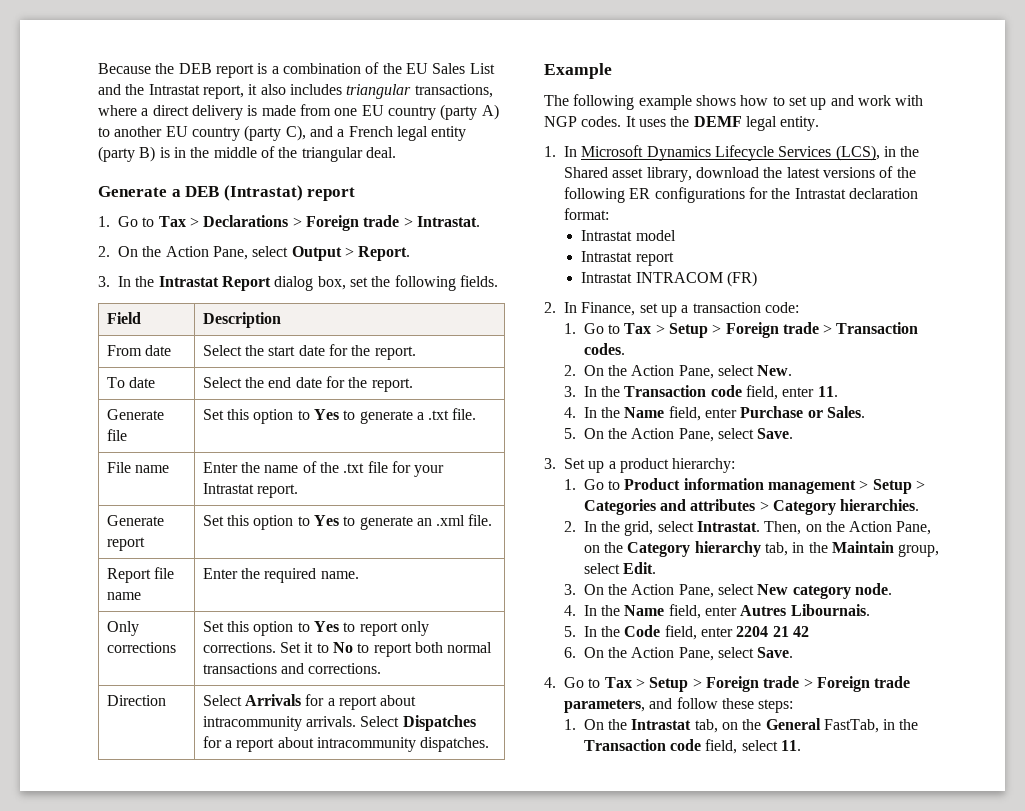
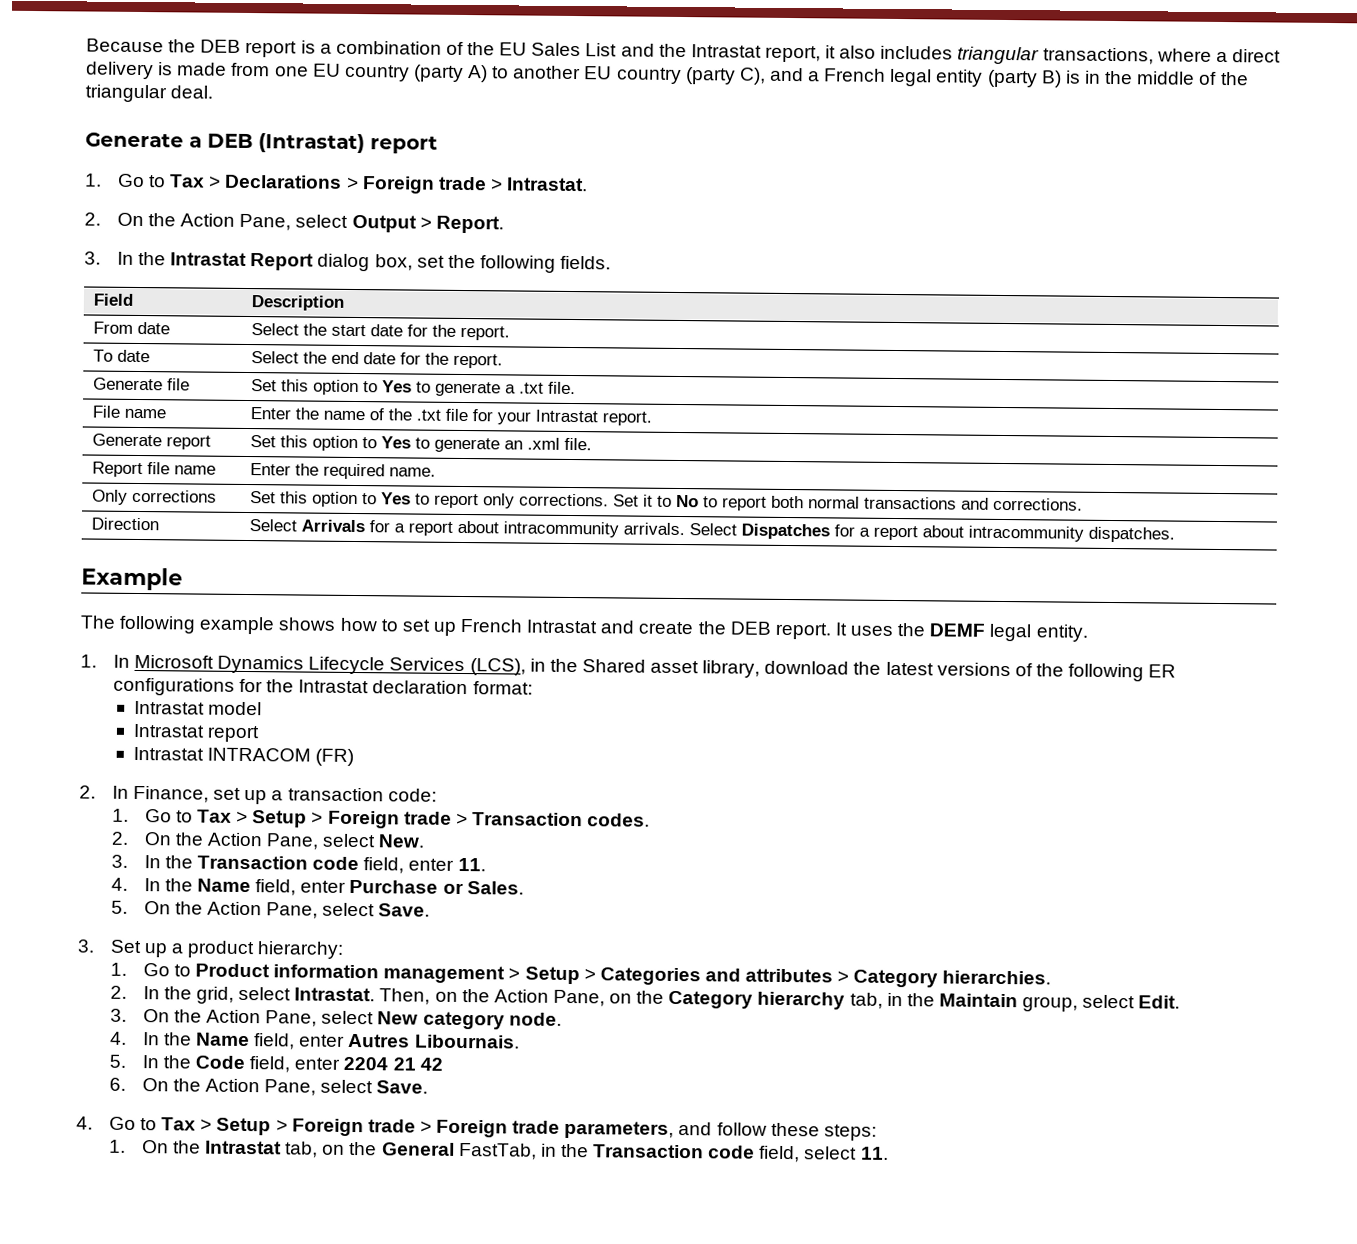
[830,95,924,106] [544,116,622,127] and work with NGP codes. -> [460,618,831,640] French Intrastat and create the DEB report.

